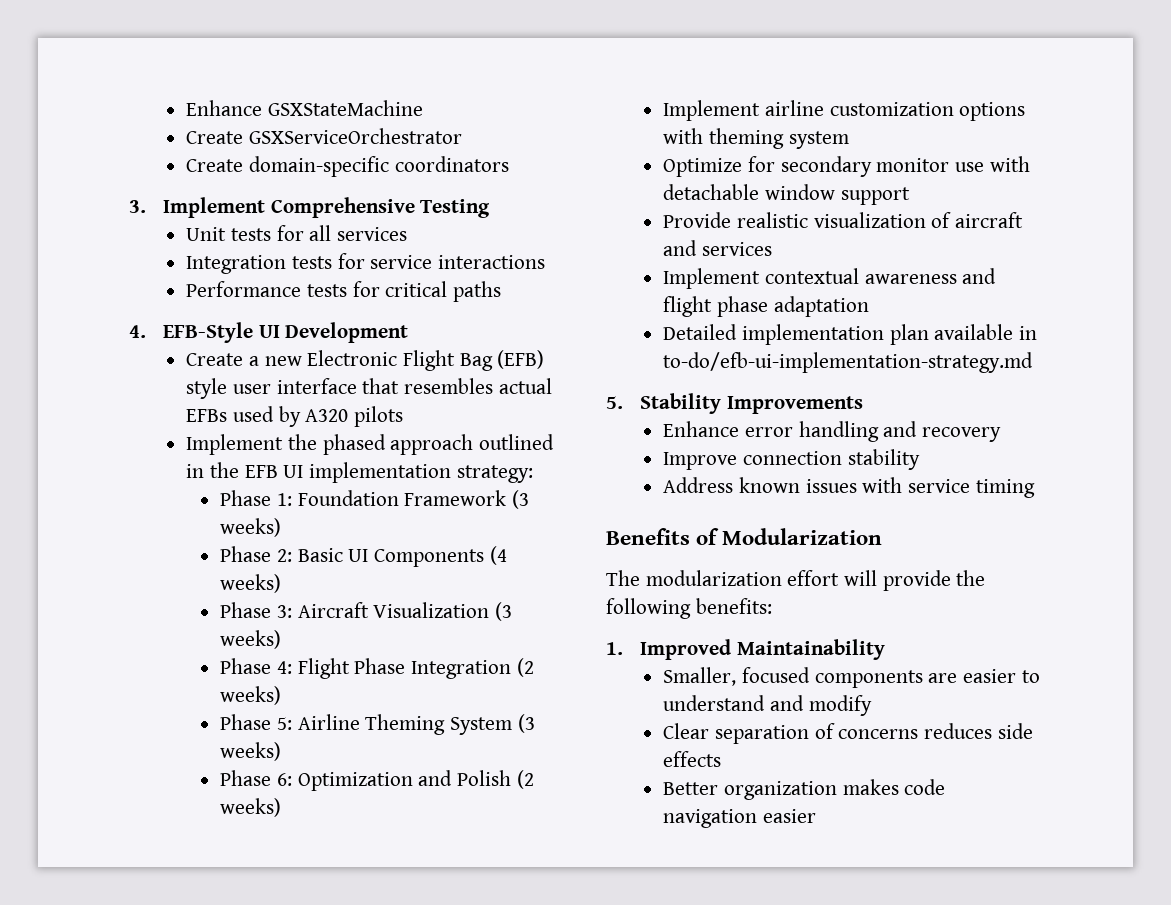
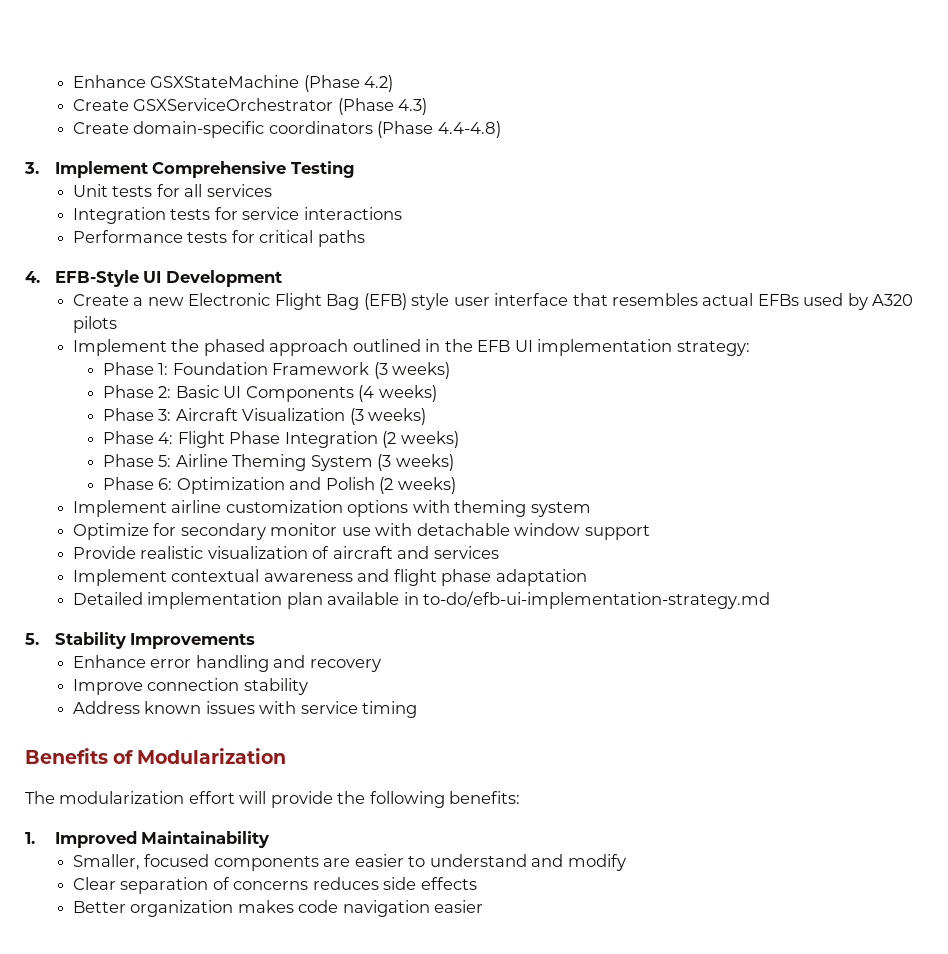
(423, 108) none -> [303,75,394,92] (Phase 4.2)
(462, 136) none -> [337,98,428,115] (Phase 4.3)
(509, 164) none -> [377,121,501,138] (Phase 4.4-4.8)

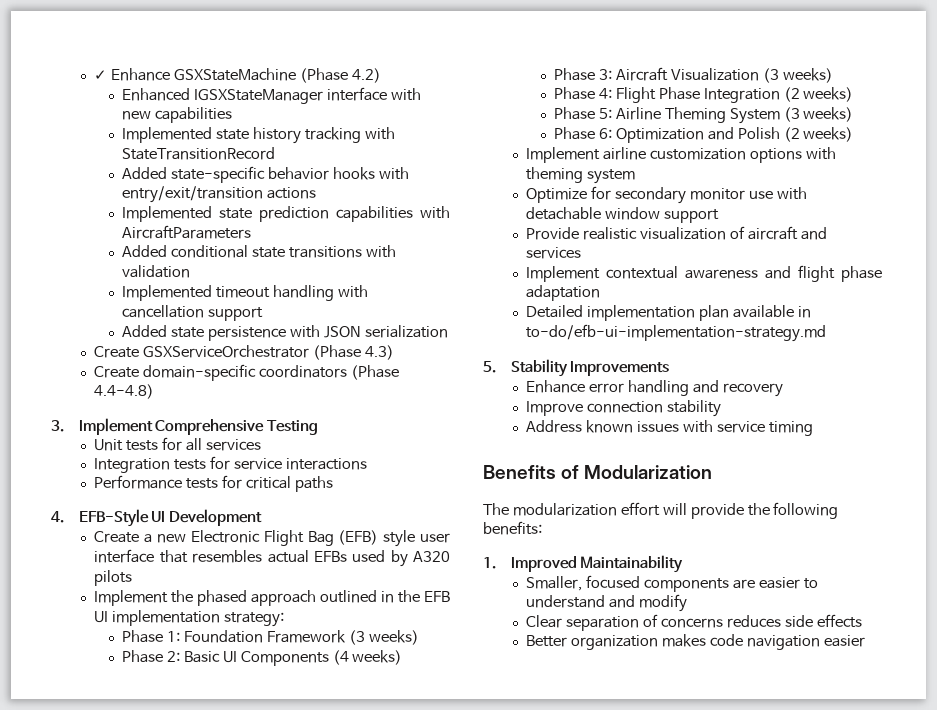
(72, 81) none -> [94,70,108,80] ✓
(394, 83) none -> [121,87,421,104] [121,107,232,123] [121,127,395,144] [121,147,275,160] [121,166,409,183] [121,186,316,203] [121,206,450,222] [121,225,251,239] [121,245,396,258] [121,265,190,278] [121,285,368,301] [121,305,263,321] [121,325,448,341] // Enhanced IGSXStateManager interface with new capabilities // Implemented state history tracking with StateTransitionRecord // Added state-specific behavior hooks with entry/exit/transition actions // Implemented state prediction capabilities with AircraftParameters // Added conditional state transitions with validation // Implemented timeout handling with cancellation support // Added state persistence with JSON serialization

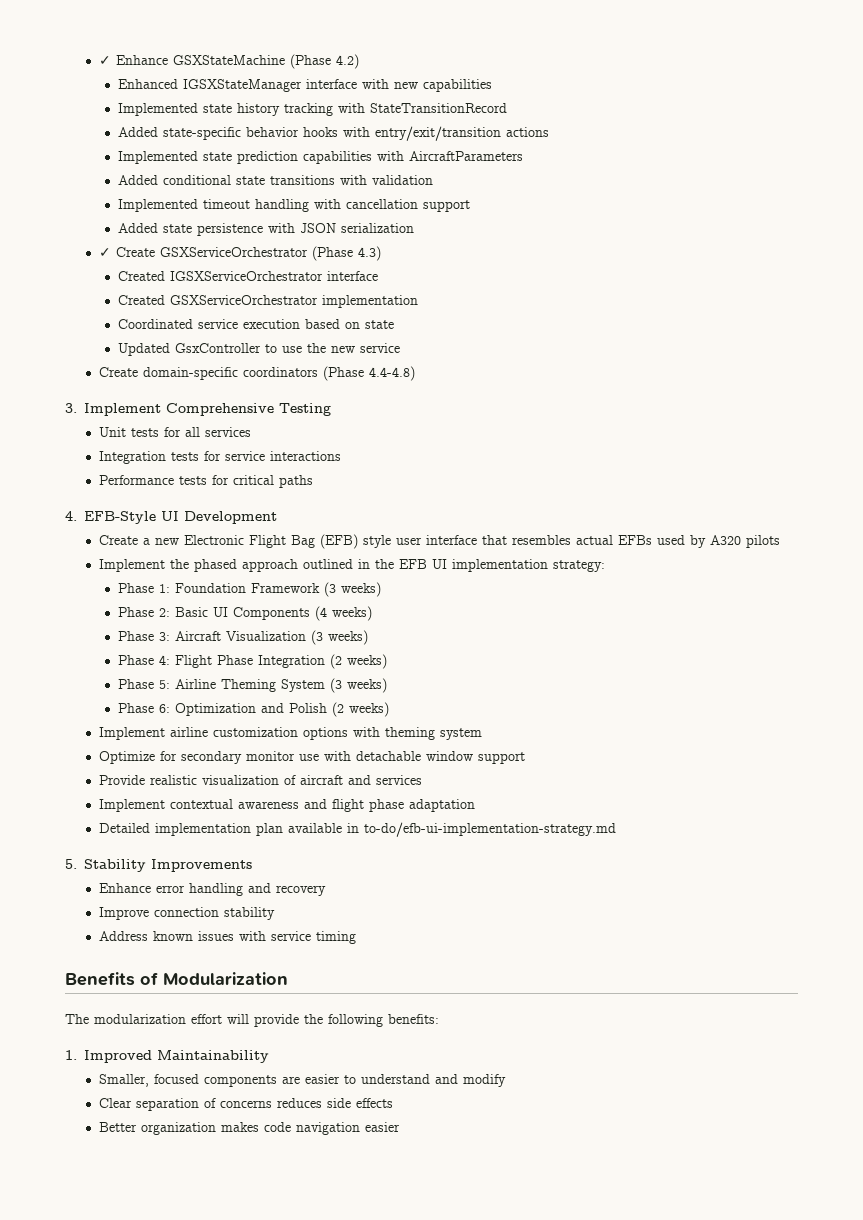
(448, 331) none -> [98,248,111,257] ✓
(395, 352) none -> [117,271,378,281] [117,295,418,308] [117,319,394,329] [117,343,400,356] // Created IGSXServiceOrchestrator interface // Created GSXServiceOrchestrator implementation // Coordinated service execution based on state // Updated GsxController to use the new service

